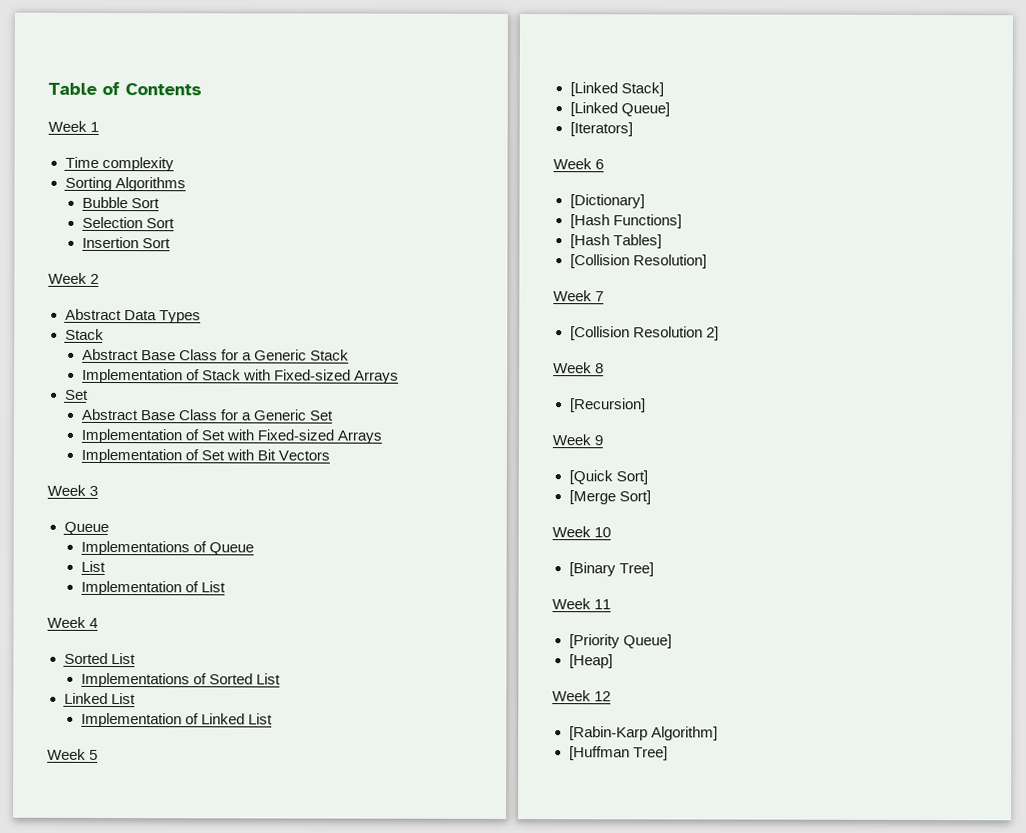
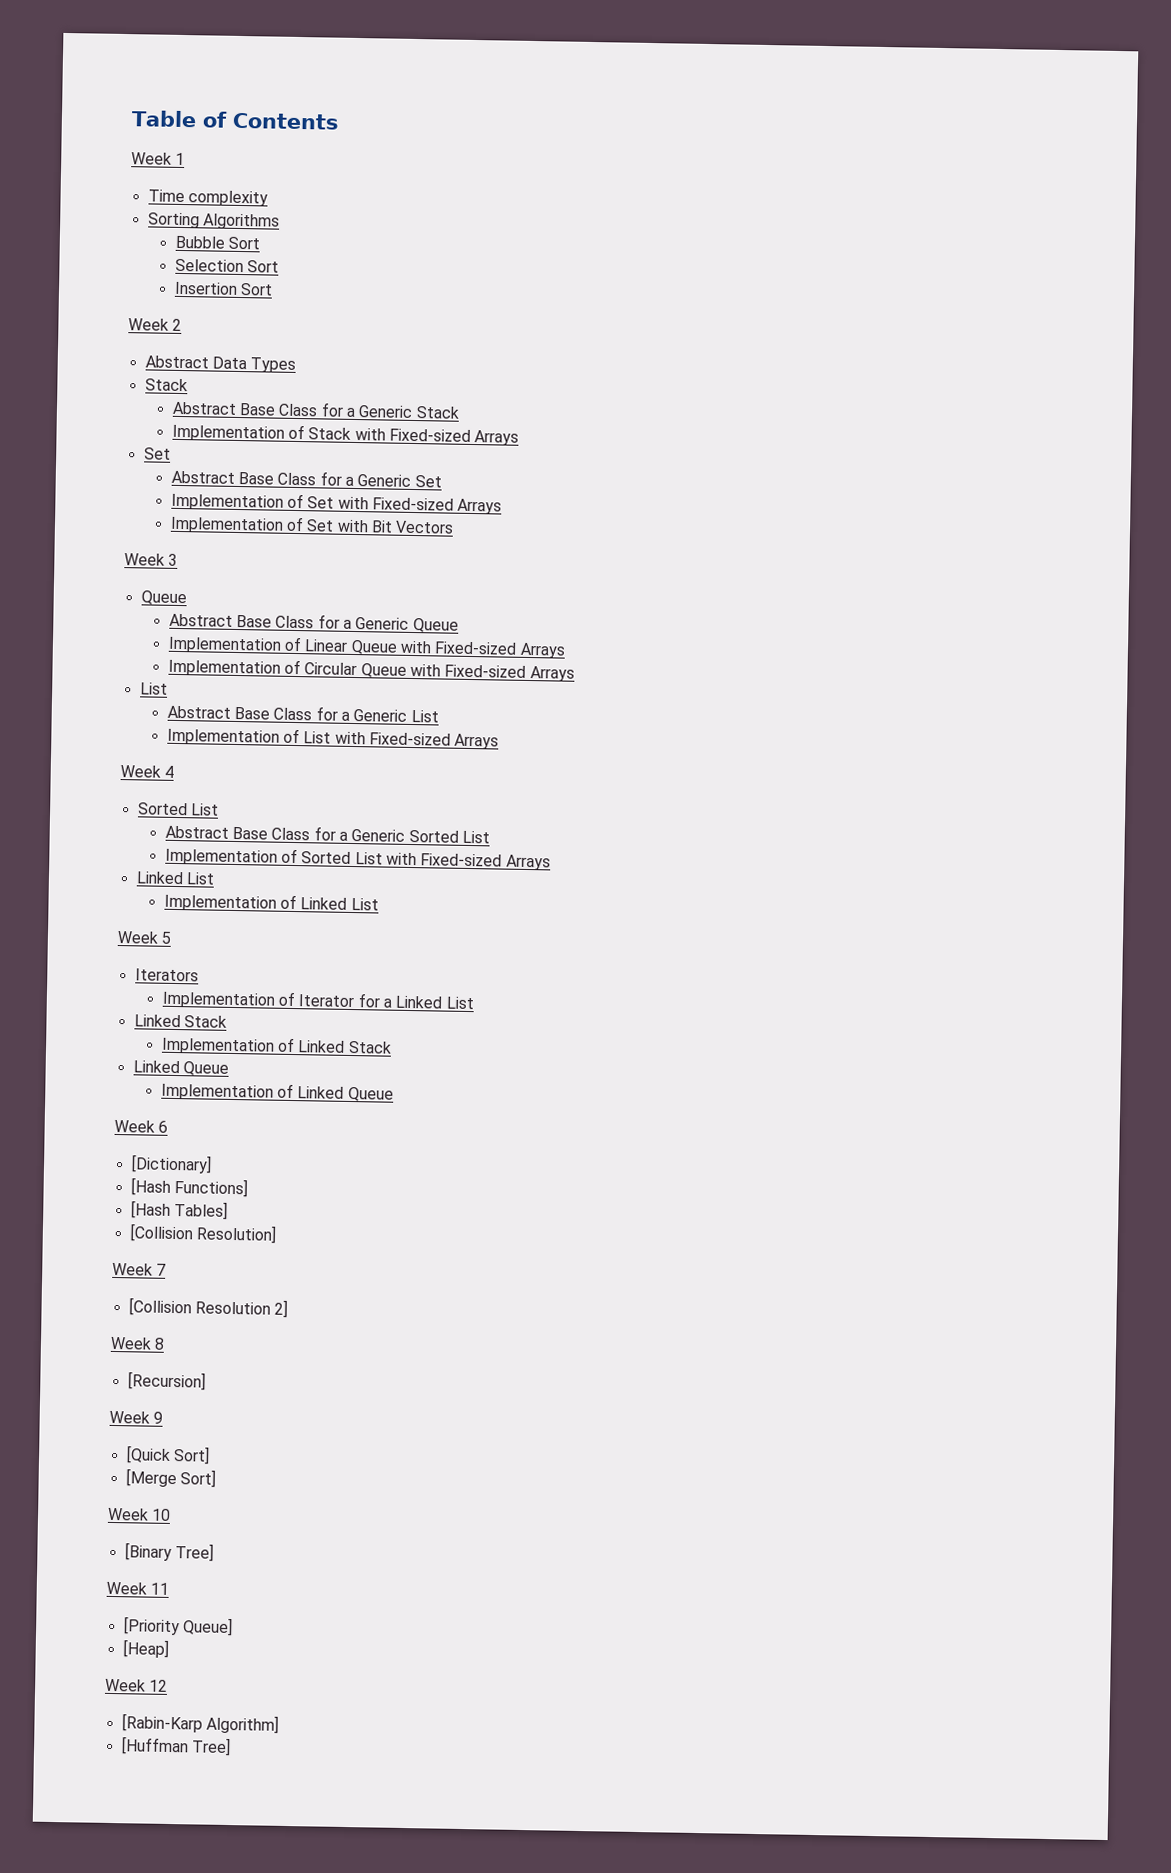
[80,540,254,556] Implementations of Queue // -> [168,613,459,633] [167,636,566,659] [167,659,575,682] [139,682,168,695] [166,705,408,722] Abstract Base Class for a Generic Queue // Implementation of Linear Queue with Fixed-sized Arrays // Implementation of Circular Queue with Fixed-sized Arrays // List // Abstract Base Class for a Generic
(226, 587) none -> [334,731,500,750] with Fixed-sized Arrays
[80,672,190,688] Implementations -> [164,825,491,844] [164,848,278,866] Abstract Base Class for a Generic Sorted List // Implementation
(281, 679) none -> [386,852,551,871] with Fixed-sized Arrays
[569,82,664,97] [569,102,670,117] [569,122,633,137] [Linked Stack] // [Linked Queue] // [Iterators] -> [134,968,199,982] [161,991,474,1010] [133,1014,227,1028] [160,1037,392,1055] [132,1060,229,1076] [160,1083,394,1102] Iterators // Implementation of Iterator for a Linked List // Linked Stack // Implementation of Linked Stack // Linked Queue // Implementation of Linked Queue

